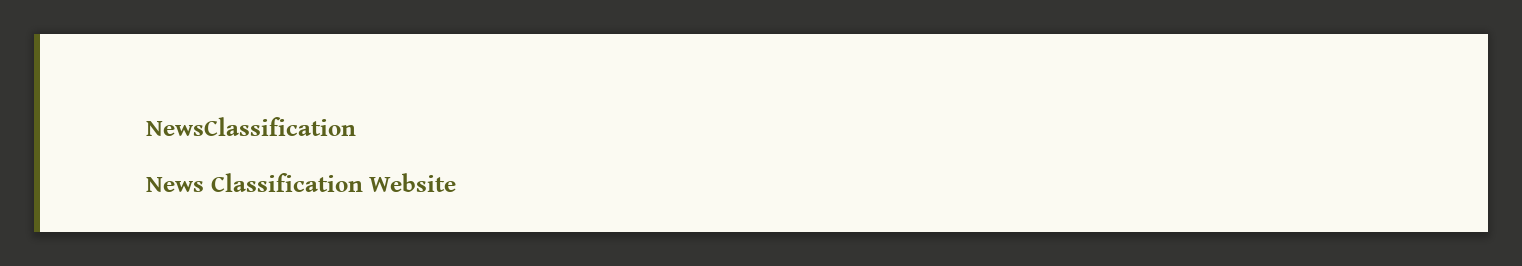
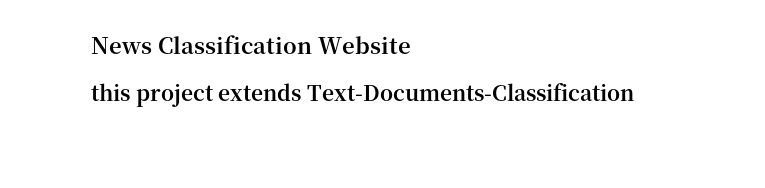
[146,117,356,136] NewsClassification // -> (91, 45) none
(457, 182) none -> [91,83,635,107] // this project extends Text-Documents-Classification

